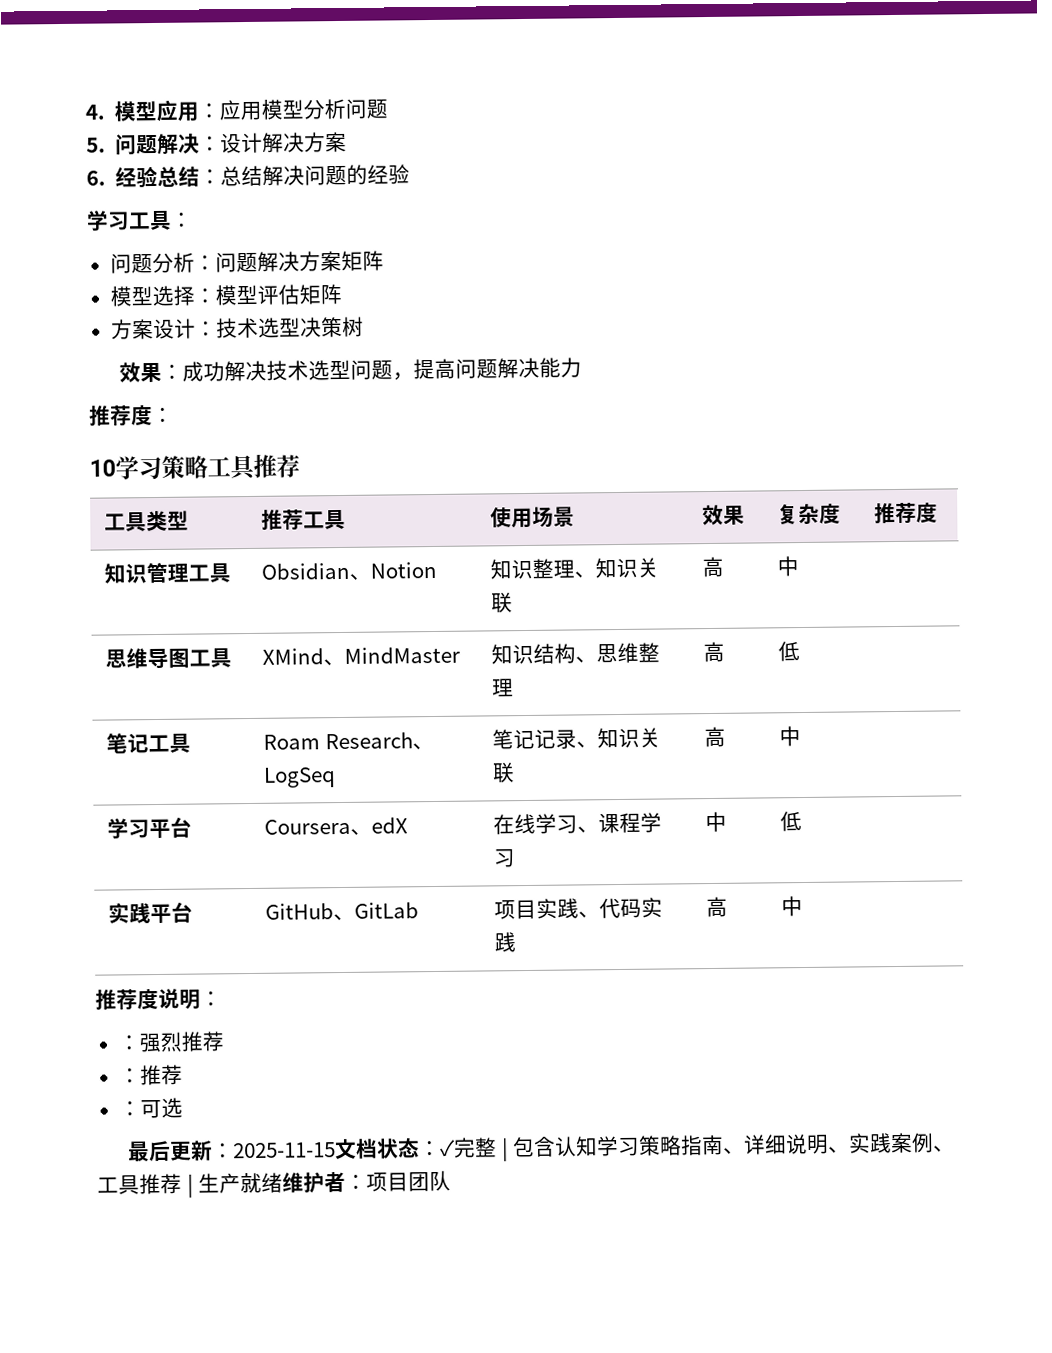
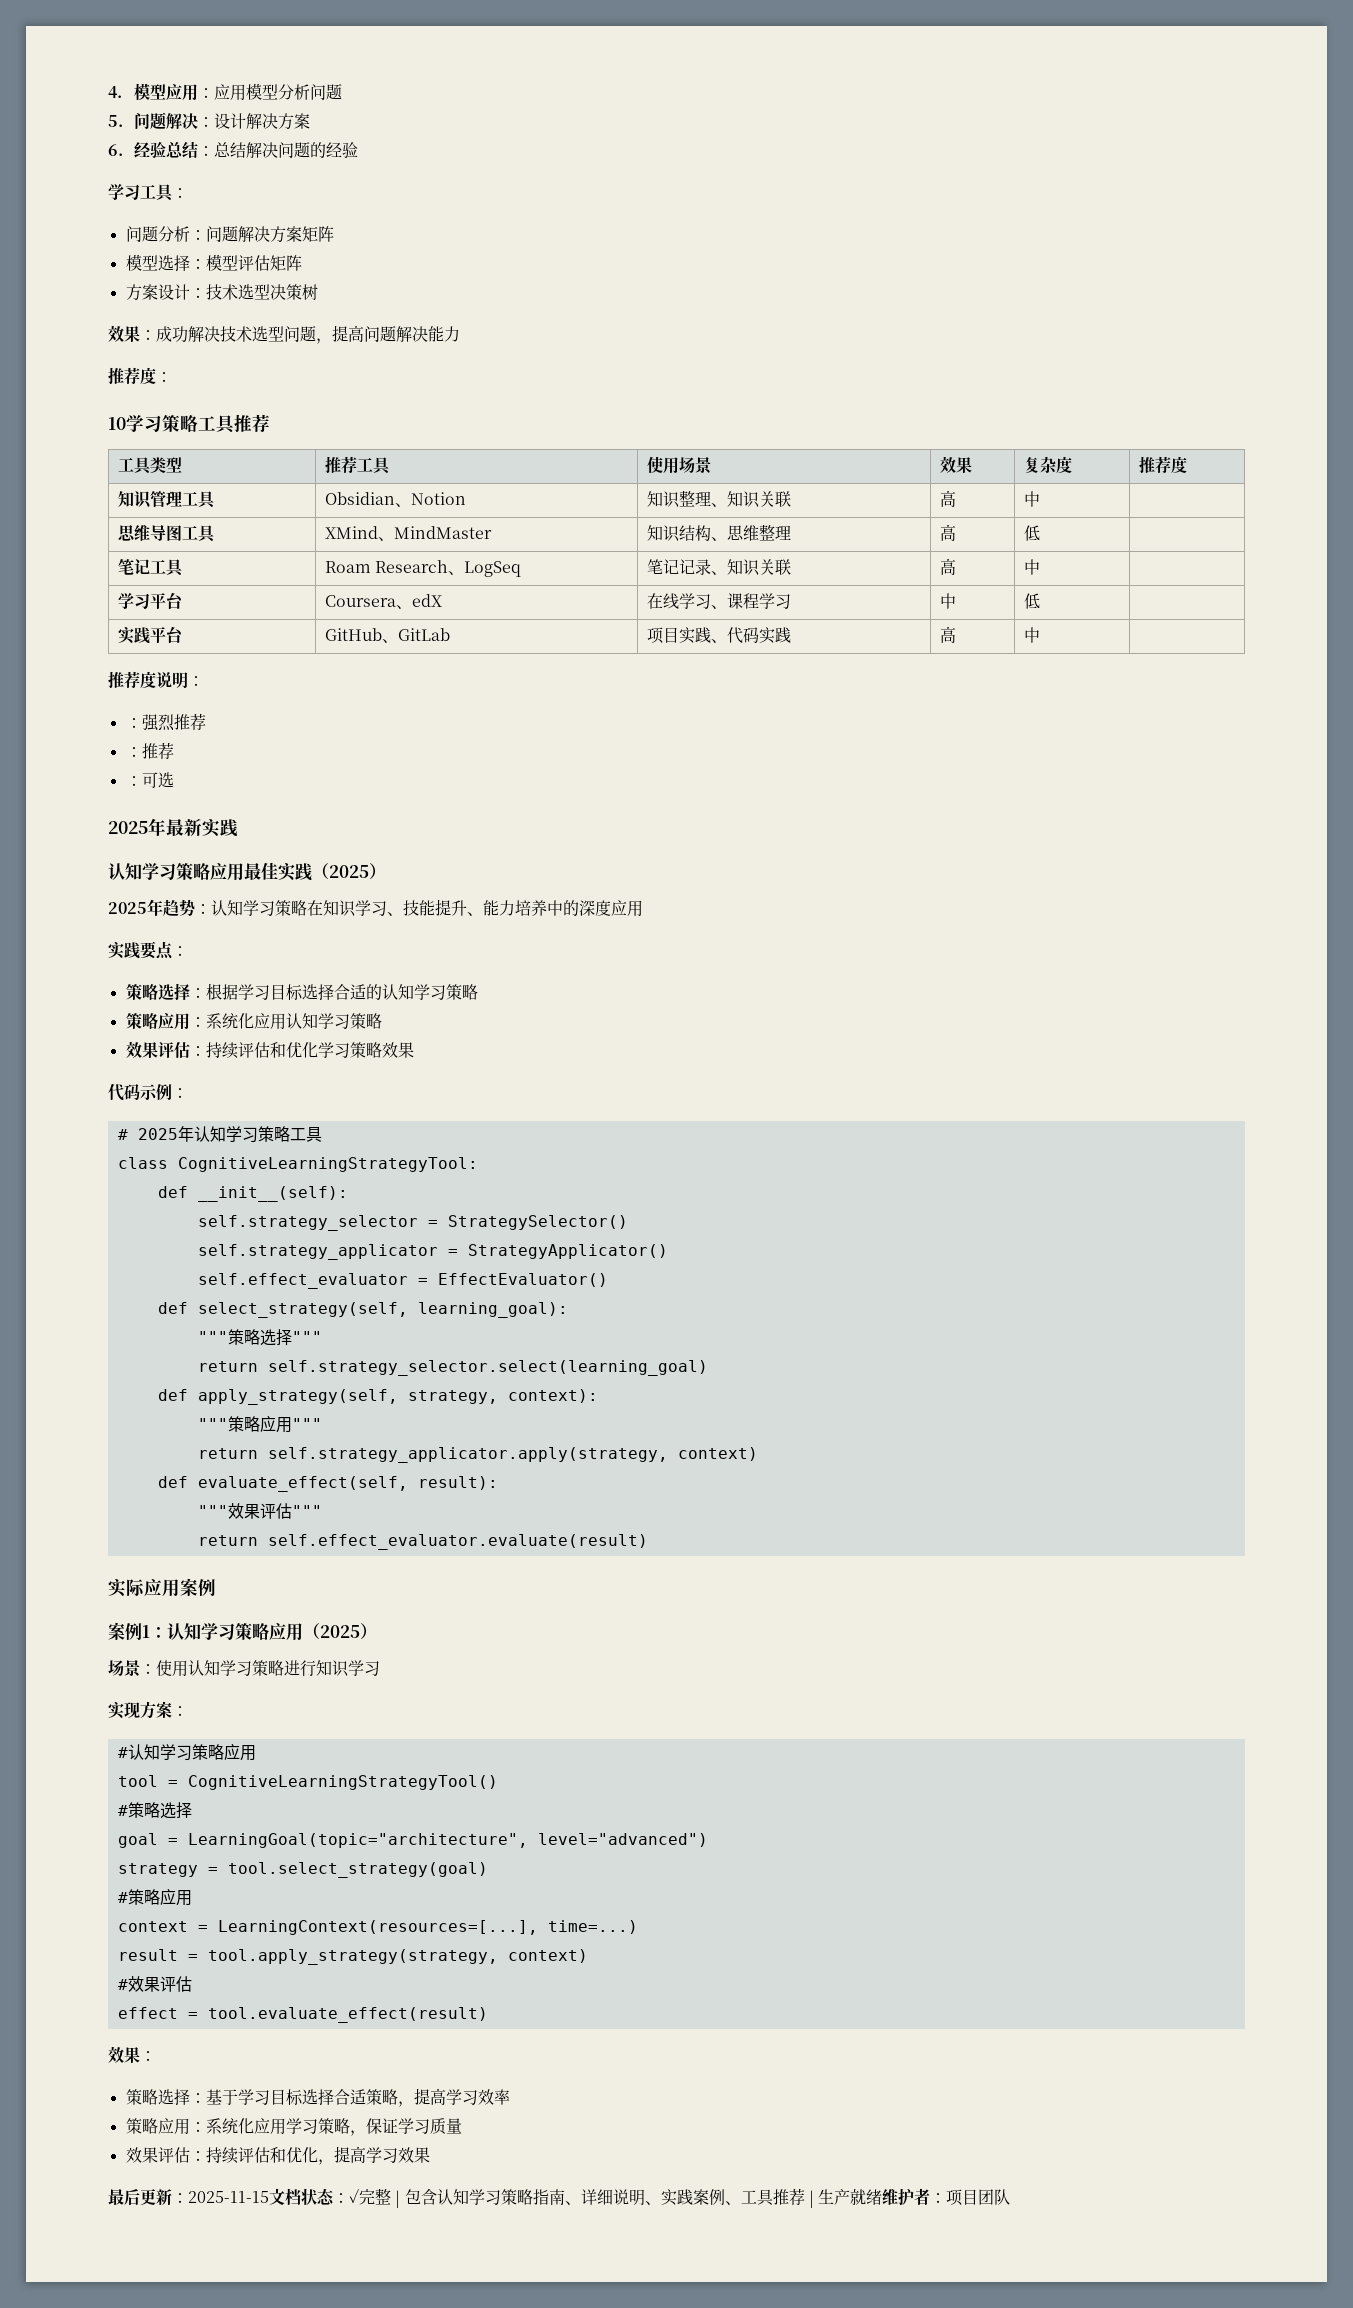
(183, 1107) none -> [108,818,238,837] [108,862,386,881] [108,899,643,917] [108,941,188,959] [125,983,478,1001] [125,1012,382,1030] [125,1042,414,1059] [108,1083,188,1101] [117,1126,322,1143] [117,1157,478,1172] [157,1186,348,1202] [197,1215,628,1231] [197,1244,668,1260] [197,1273,608,1289] [157,1302,568,1318] [197,1329,322,1346] [197,1360,708,1376] [157,1389,598,1405] [197,1415,322,1433] [197,1447,758,1463] [157,1476,498,1492] [197,1503,322,1519] [197,1534,648,1550] [108,1578,216,1597] [108,1622,377,1641] [108,1660,380,1677] [108,1701,188,1719] [117,1743,256,1761] [117,1775,498,1790] [117,1802,192,1819] [117,1833,708,1848] [117,1862,488,1878] [117,1888,192,1906] [117,1920,638,1935] [117,1949,588,1965] [117,1976,192,1992] [117,2007,488,2023] [108,2047,156,2063] [125,2088,510,2107] [125,2118,462,2136] [125,2146,430,2165] // 2025年最新实践 // 认知学习策略应用最佳实践（2025） // 2025年趋势：认知学习策略在知识学习、技能提升、能力培养中的深度应用 // 实践要点： // 策略选择：根据学习目标选择合适的认知学习策略 // 策略应用：系统化应用认知学习策略 // 效果评估：持续评估和优化学习策略效果 // 代码示例： // # 2025年认知学习策略工具 // class CognitiveLearningStrategyTool: // def __init__(self): // self.strategy_selector = StrategySelector() // self.strategy_applicator = StrategyApplicator() // self.effect_evaluator = EffectEvaluator() // def select_strategy(self, learning_goal): // """策略选择""" // return self.strategy_selector.select(learning_goal) // def apply_strategy(self, strategy, context): // """策略应用""" // return self.strategy_applicator.apply(strategy, context) // def evaluate_effect(self, result): // """效果评估""" // return self.effect_evaluator.evaluate(result) // 实际应用案例 // 案例1：认知学习策略应用（2025） // 场景：使用认知学习策略进行知识学习 // 实现方案： // #认知学习策略应用 // tool = CognitiveLearningStrategyTool() // #策略选择 // goal = LearningGoal(topic="architecture", level="advanced") // strategy = tool.select_strategy(goal) // #策略应用 // context = LearningContext(resources=[...], time=...) // result = tool.apply_strategy(strategy, context) // #效果评估 // effect = tool.evaluate_effect(result) // 效果： // 策略选择：基于学习目标选择合适策略，提高学习效率 // 策略应用：系统化应用学习策略，保证学习质量 // 效果评估：持续评估和优化，提高学习效果

